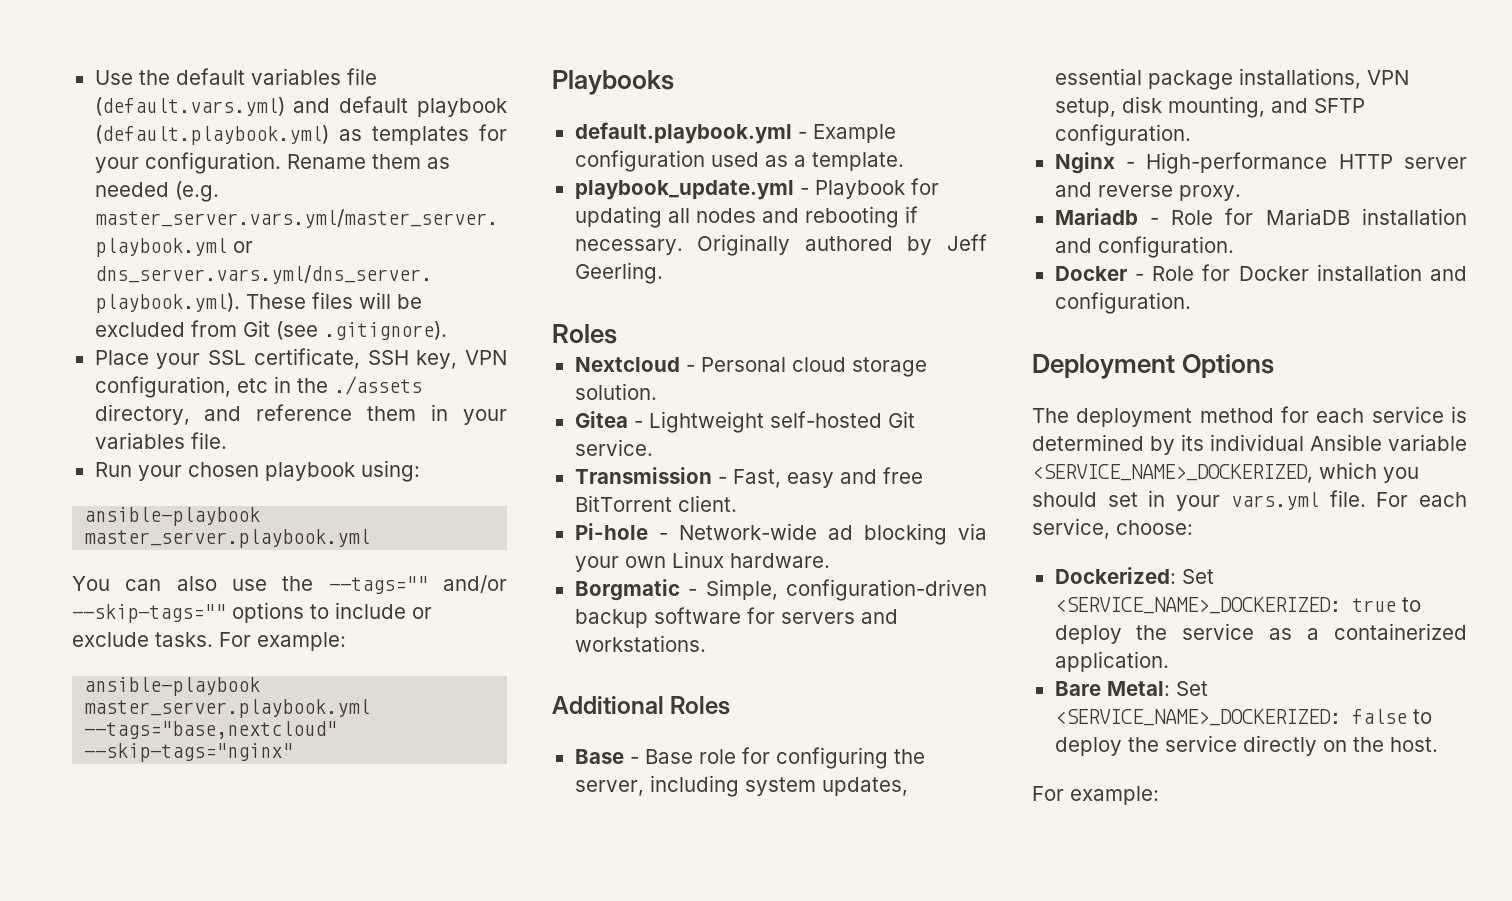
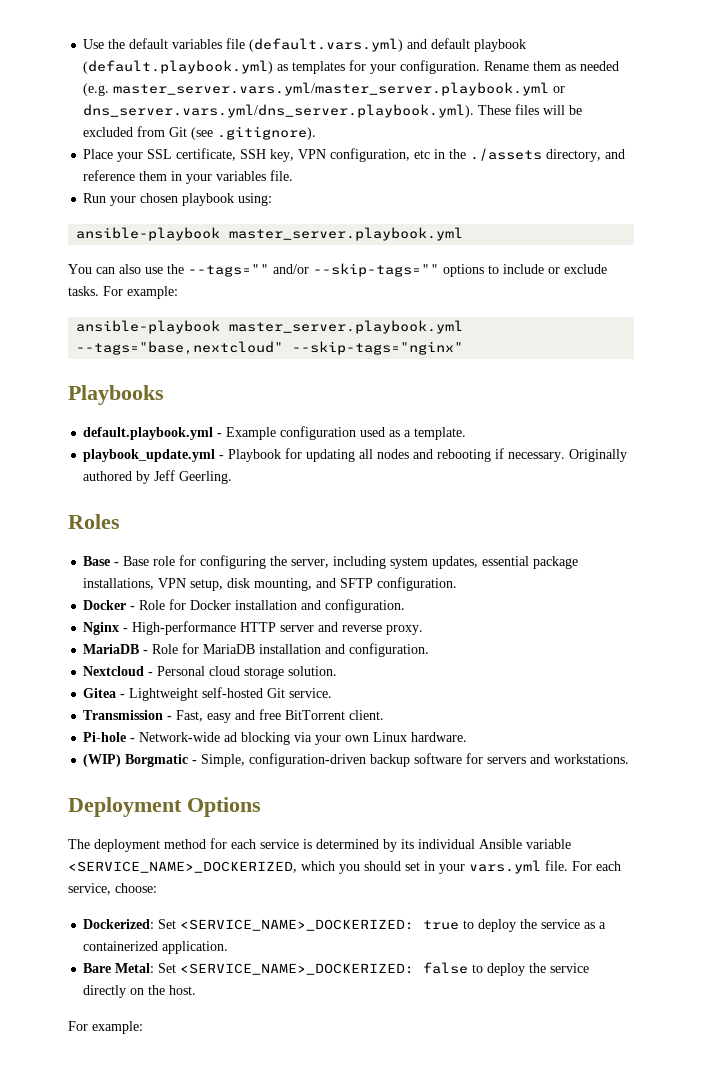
(617, 334) none -> [83,555,579,569] [83,577,458,591] [83,599,406,613] [83,621,424,635] [83,643,430,657] // Base - Base role for configuring the server, including system updates, essential package installations, VPN setup, disk mounting, and SFTP configuration. // Docker - Role for Docker installation and configuration. // Nginx - High-performance HTTP server and reverse proxy. // MariaDB - Role for MariaDB installation and configuration.
(830, 560) none -> [83,754,122,767] (WIP)
[552,696,731,715] [574,747,925,769] [574,775,908,797] [1054,68,1409,90] [1054,96,1365,118] [1054,124,1191,146] [1054,152,1467,174] [1054,182,1241,201] [1054,208,1467,225] [1054,236,1234,258] [1054,264,1467,281] [1054,292,1191,314] // Additional Roles // Base - Base role for configuring the server, including system updates, essential package installations, VPN setup, disk mounting, and SFTP configuration. // Nginx - High-performance HTTP server and reverse proxy. // Mariadb - Role for MariaDB installation and configuration. // Docker - Role for Docker installation and configuration. -> (630, 759) none

